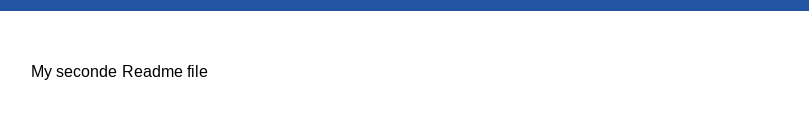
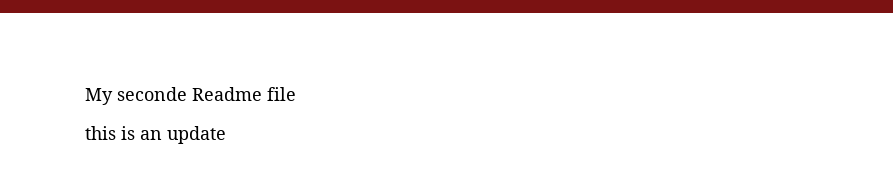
(208, 71) none -> [85,126,226,144] // this is an update

